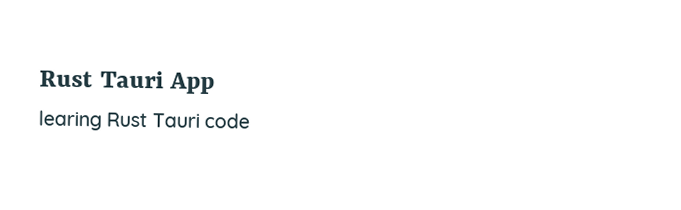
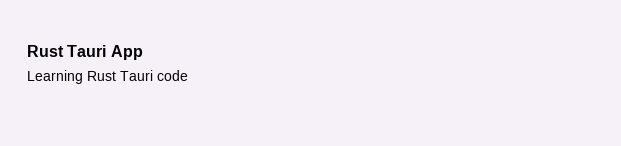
[38,110,102,131] learing -> [27,70,83,84] Learning

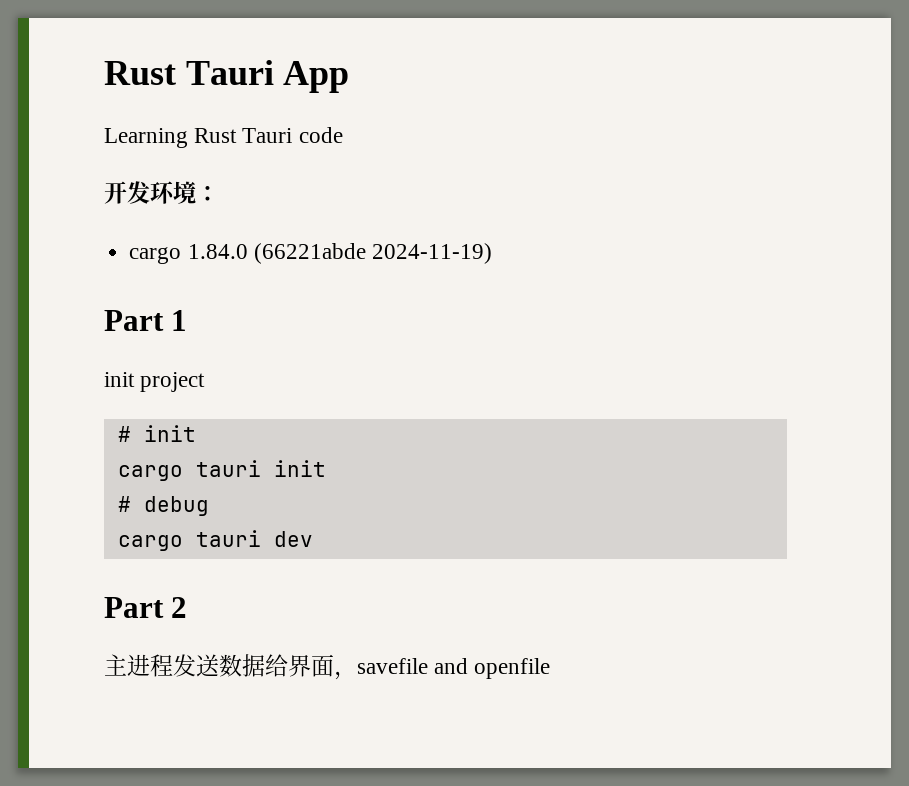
(188, 75) none -> [104,181,219,204] [129,243,492,264] [104,310,188,331] [104,372,206,392] [117,425,196,442] [117,460,326,481] [117,496,209,516] [117,530,313,551] [104,597,188,618] [104,654,551,680] // 开发环境： // cargo 1.84.0 (66221abde 2024-11-19) // Part 1 // init project // # init // cargo tauri init // # debug // cargo tauri dev // Part 2 // 主进程发送数据给界面，savefile and openfile

